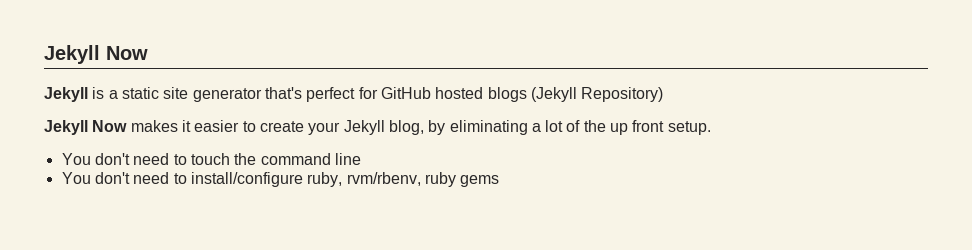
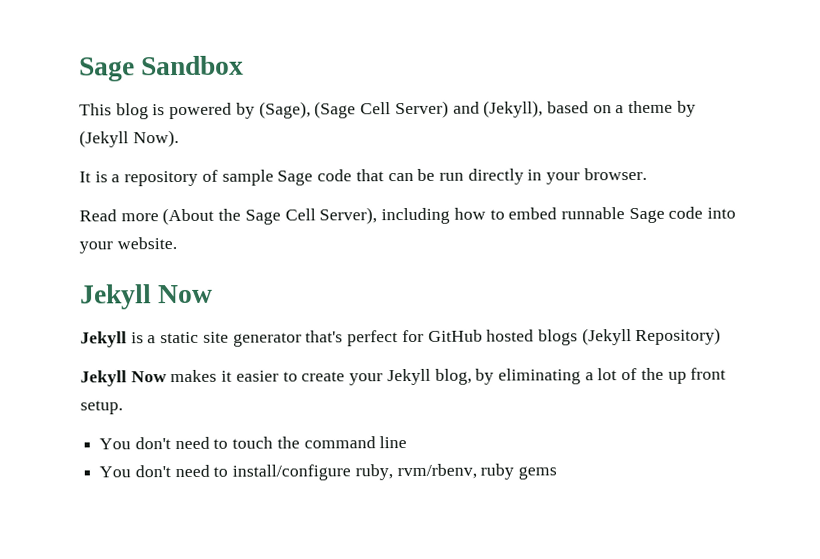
(44, 54) none -> [79,55,245,82] [79,100,696,120] [79,130,179,148] [79,167,647,187] [79,206,737,226] [79,237,177,254] Sage Sandbox // This blog is powered by (Sage), (Sage Cell Server) and (Jekyll), based on a theme by (Jekyll Now). // It is a repository of sample Sage code that can be run directly in your browser. // Read more (About the Sage Cell Server), including how to embed runnable Sage code into your website. //

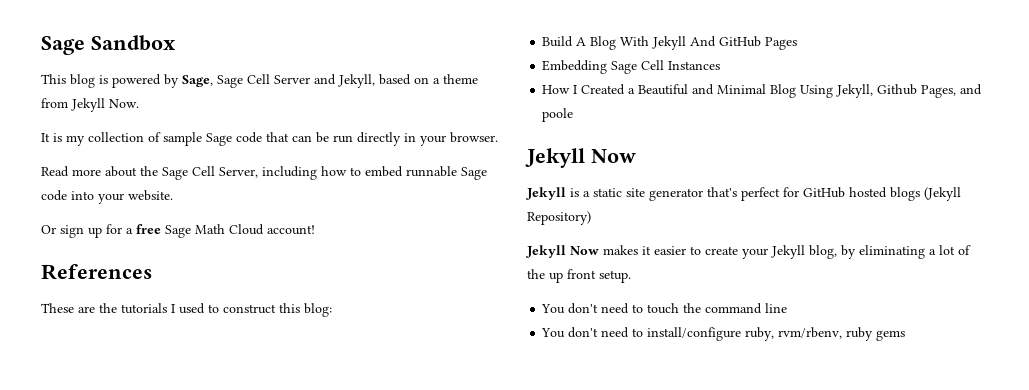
[258,100,544,119] (Sage), (Sage Cell Server) and (Jekyll), -> [182,74,375,88] Sage, Sage Cell Server and Jekyll,
[676,100,696,117] [79,130,179,148] by (Jekyll Now). -> [41,98,139,112] from Jekyll Now.
[111,170,199,187] a repository -> [66,132,144,146] my collection
[162,207,215,226] (About -> [105,166,137,177] about
[319,207,378,225] Server), -> [219,167,258,178] Server,
(177, 243) none -> [41,224,315,238] [41,264,152,280] [41,303,332,317] [542,36,798,50] [542,60,721,74] [542,84,983,98] [542,108,574,122] // Or sign up for a free Sage Math Cloud account! // References // These are the tutorials I used to construct this blog: // Build A Blog With Jekyll And GitHub Pages // Embedding Sage Cell Instances // How I Created a Beautiful and Minimal Blog Using Jekyll, Github Pages, and poole

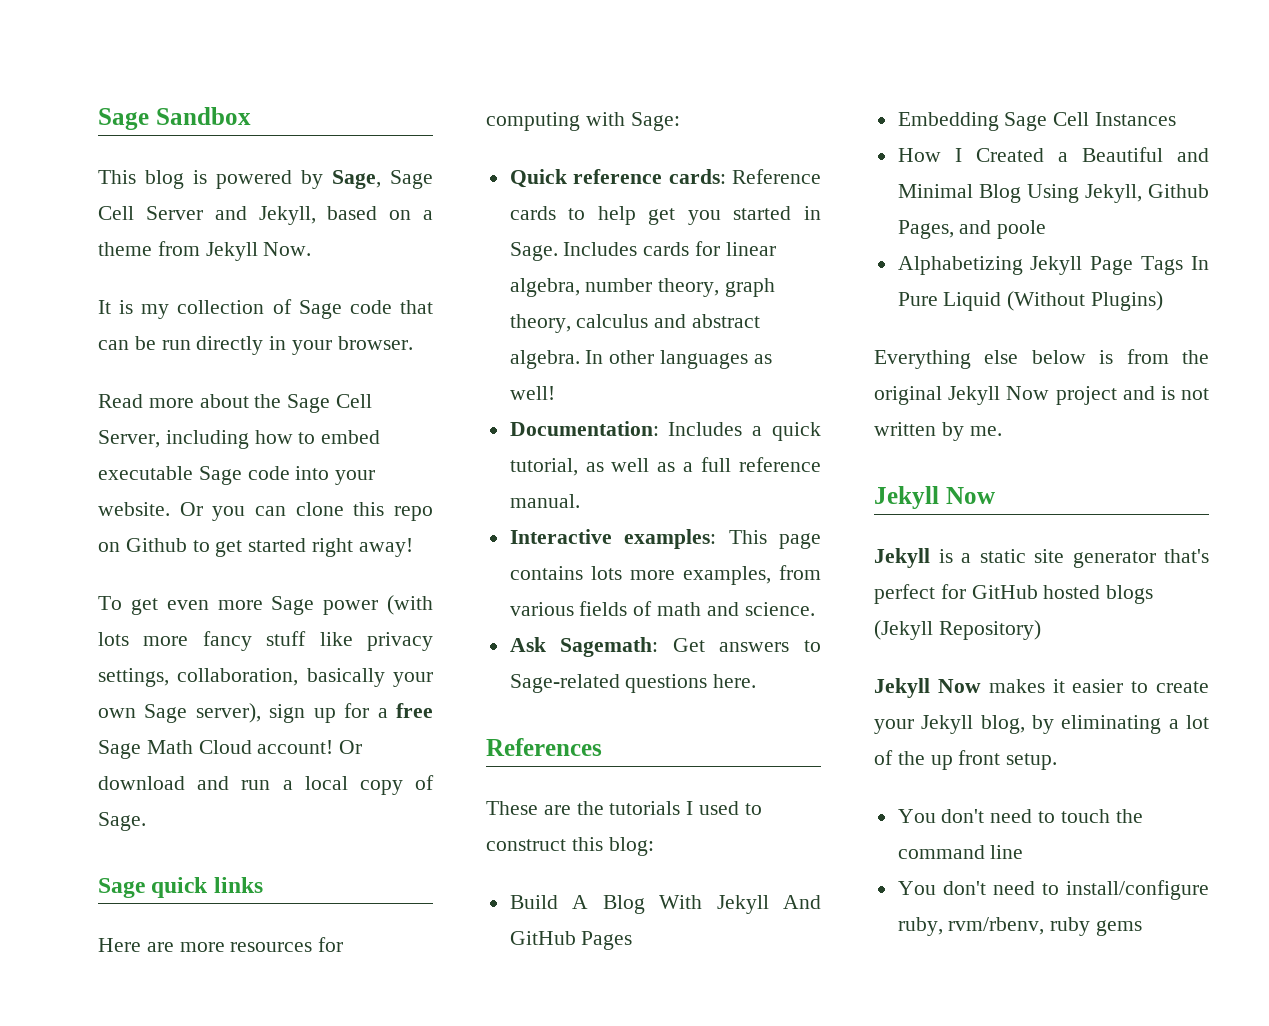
[163,132,202,146] sample -> (292, 306) none
[406,166,457,177] runnable -> [98,466,193,480] executable
[41,225,56,234] // Or -> [179,502,433,521] [98,538,413,557] [98,595,433,615] [98,631,433,651] [98,668,433,687] [98,703,261,723] Or you can clone this repo on Github to get started right away! // To get even more Sage power (with lots more fancy stuff like privacy settings, collaboration, basically your own Sage server),
(315, 230) none -> [339,740,363,754] [98,775,434,795] [98,812,146,831] [98,877,263,898] [98,937,344,952] [486,112,680,131] [509,169,821,188] [509,206,821,225] [509,241,776,261] [509,278,776,297] [509,314,761,333] [509,350,772,369] [509,386,555,400] [509,421,821,441] [509,457,822,476] [509,494,580,508] [509,529,821,549] [509,565,821,585] [509,601,815,616] [509,637,821,657] [509,674,757,693] Or download and run a local copy of Sage. // Sage quick links // Here are more resources for computing with Sage: // Quick reference cards: Reference cards to help get you started in Sage. Includes cards for linear algebra, number theory, graph theory, calculus and abstract algebra. In other languages as well! // Documentation: Includes a quick tutorial, as well as a full reference manual. // Interactive examples: This page contains lots more examples, from various fields of math and science. // Ask Sagemath: Get answers to Sage-related questions here.
(574, 115) none -> [897,256,1209,275] [897,291,1164,311] [874,349,1209,369] [874,386,1209,405] [874,422,1002,441] // Alphabetizing Jekyll Page Tags In Pure Liquid (Without Plugins) // Everything else below is from the original Jekyll Now project and is not written by me.

